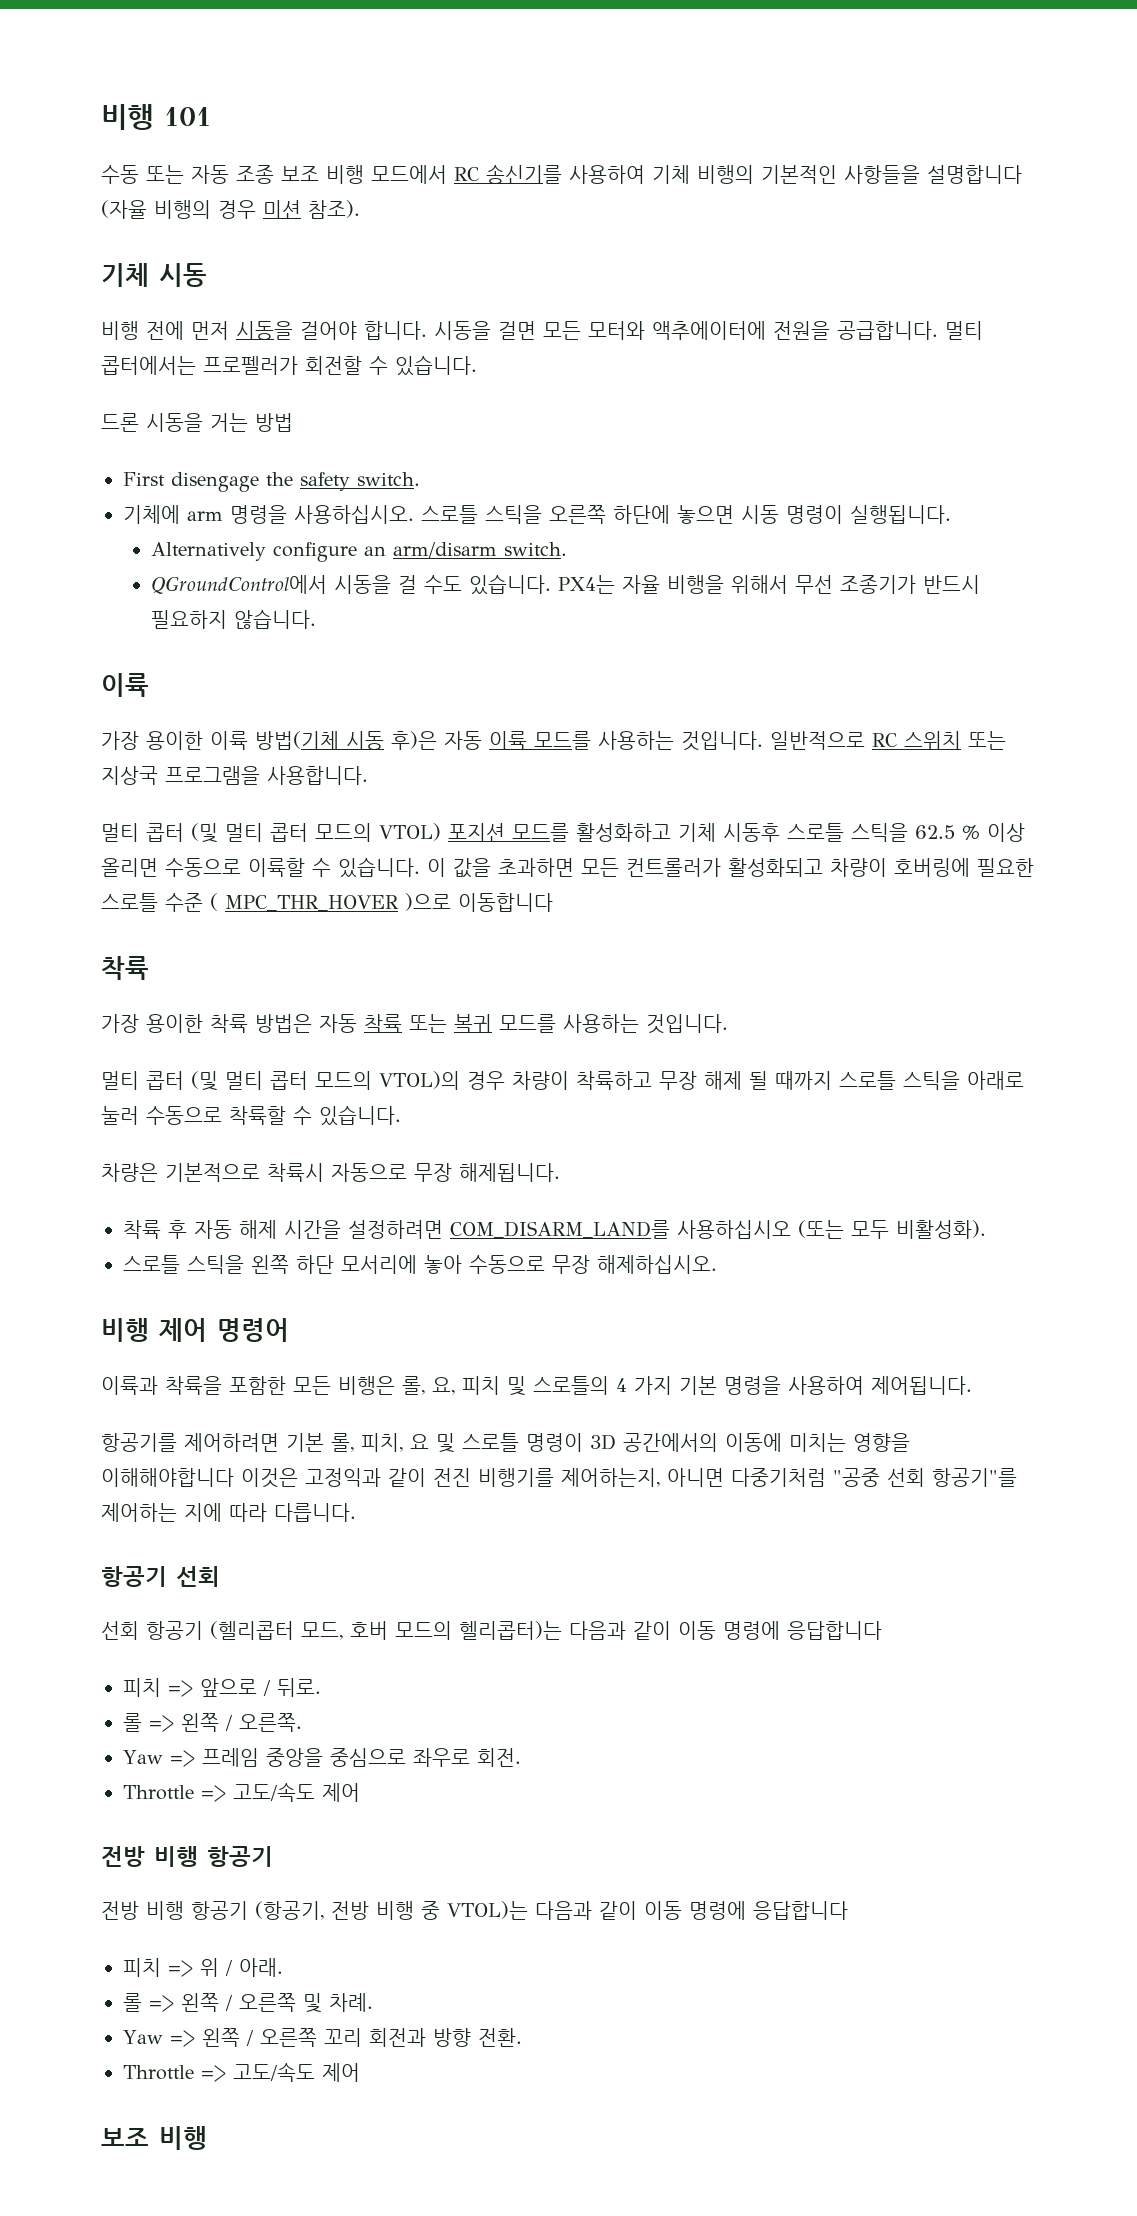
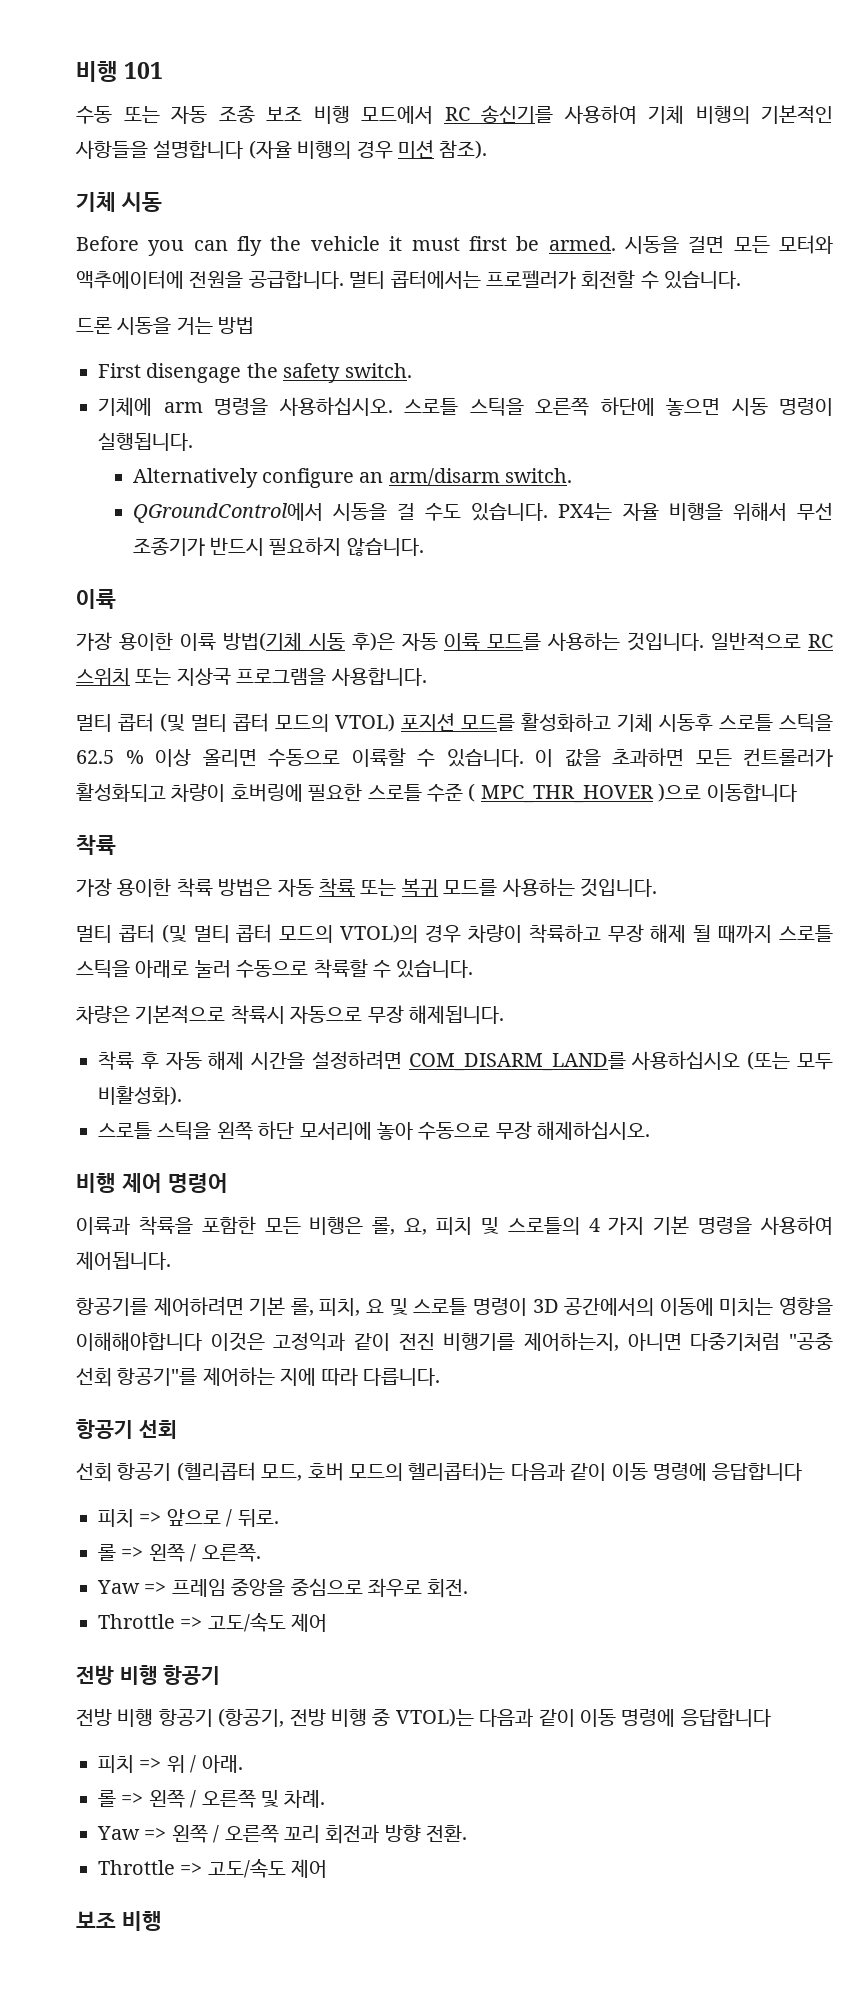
[101,321,427,340] 비행 전에 먼저 시동을 걸어야 합니다. -> [76,236,616,256] Before you can fly the vehicle it must first be armed.

